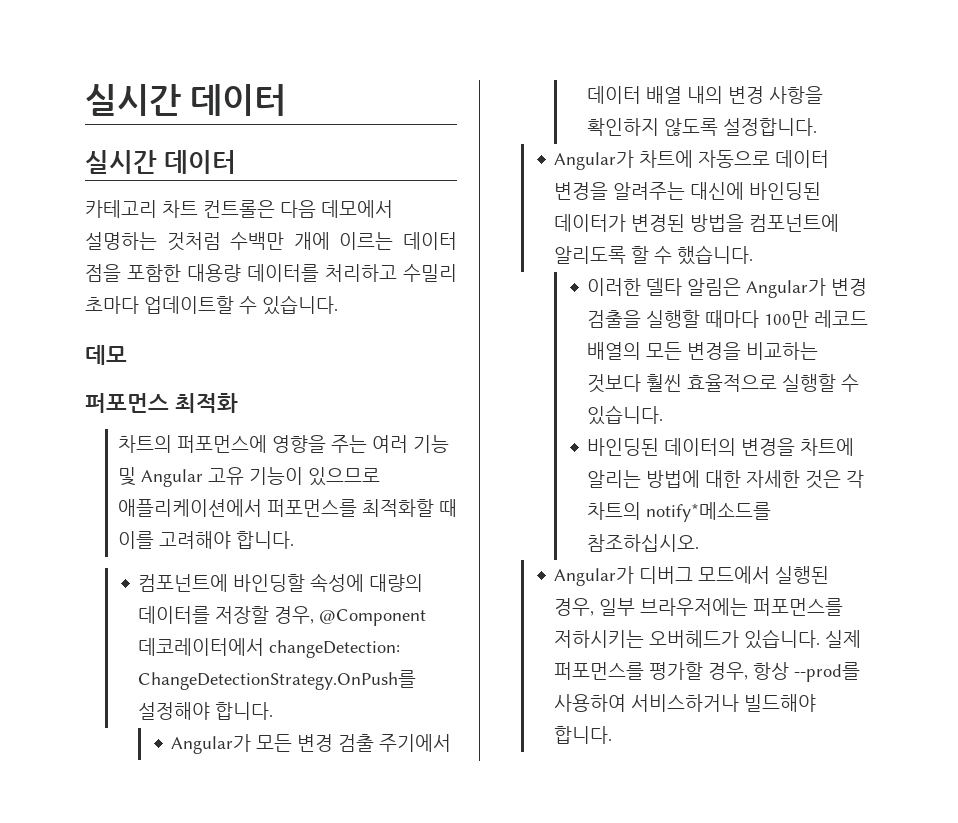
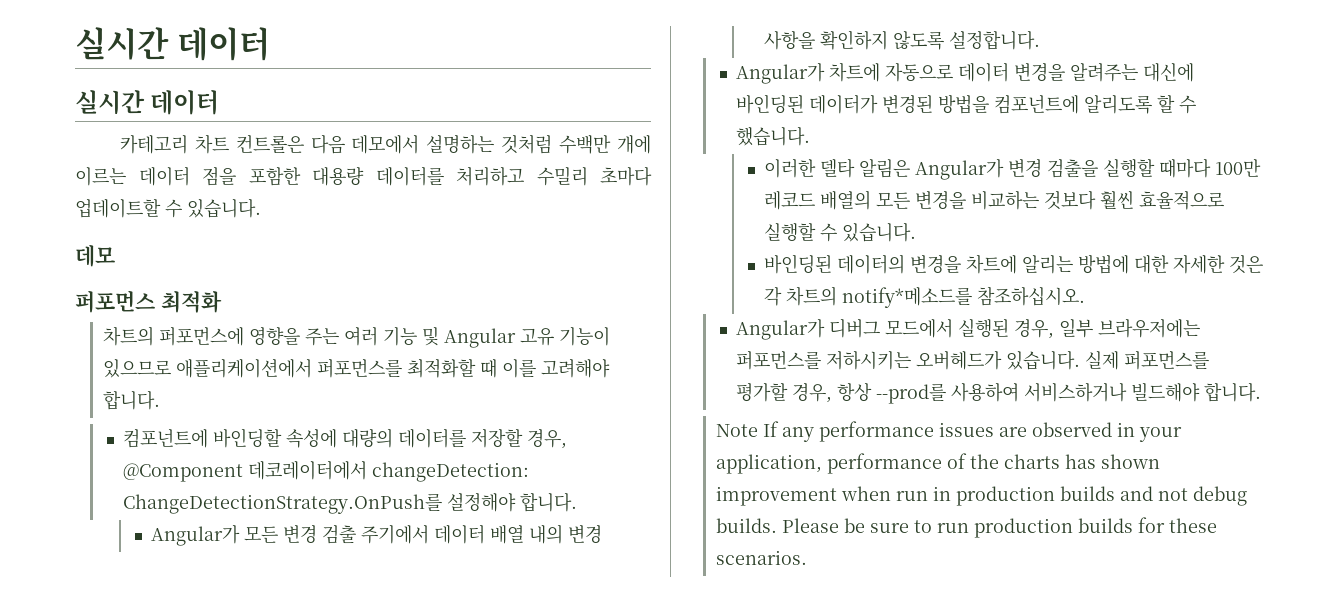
(613, 735) none -> [716,421,1183,442] [716,453,1161,474] [716,486,1248,506] [716,517,1218,538] [716,550,808,565] // Note If any performance issues are observed in your application, performance of the charts has shown improvement when run in production builds and not debug builds. Please be sure to run production builds for these scenarios.

